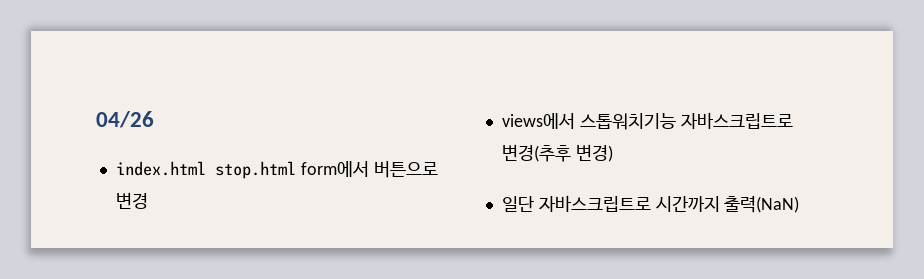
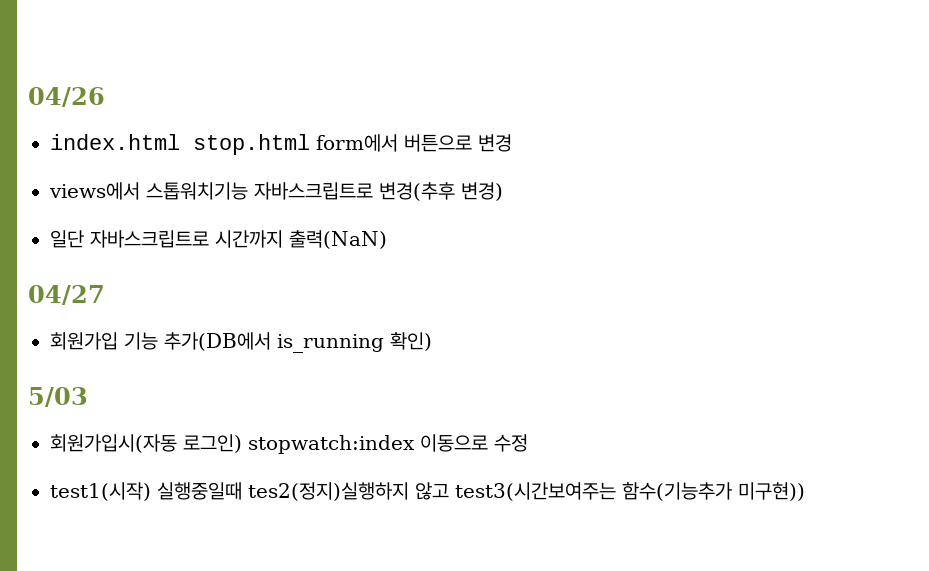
(800, 204) none -> [28,285,105,305] [50,332,432,353] [28,387,88,407] [50,434,528,454] [50,482,805,501] // 04/27 // 회원가입 기능 추가(DB에서 is_running 확인) // 5/03 // 회원가입시(자동 로그인) stopwatch:index 이동으로 수정 // test1(시작) 실행중일때 tes2(정지)실행하지 않고 test3(시간보여주는 함수(기능추가 미구현))

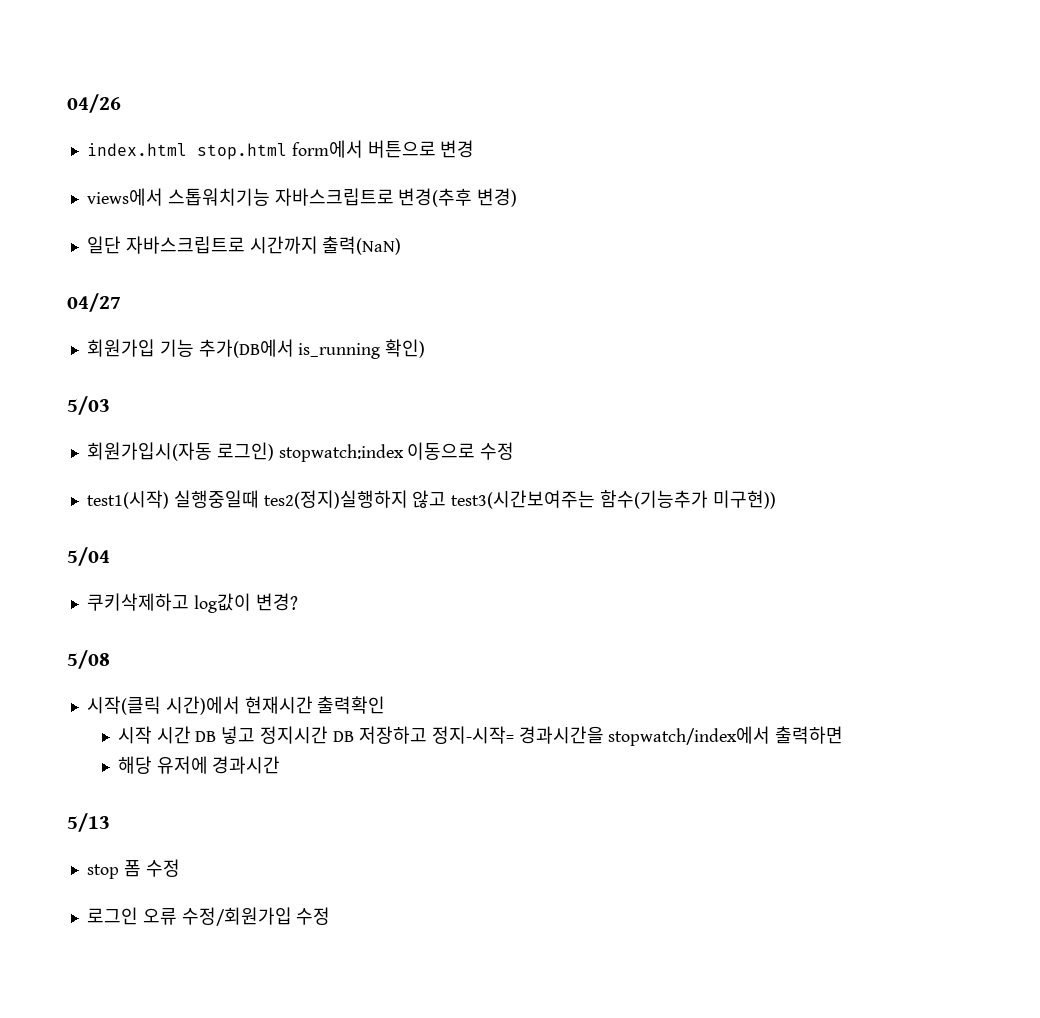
(805, 491) none -> [67,547,110,566] [86,593,298,613] [67,650,110,669] [86,696,386,715] [117,726,844,746] [117,756,281,774] [67,813,110,832] [86,859,180,879] [86,907,331,926] // 5/04 // 쿠키삭제하고 log값이 변경? // 5/08 // 시작(클릭 시간)에서 현재시간 출력확인 // 시작 시간 DB 넣고 정지시간 DB 저장하고 정지-시작= 경과시간을 stopwatch/index에서 출력하면 // 해당 유저에 경과시간 // 5/13 // stop 폼 수정 // 로그인 오류 수정/회원가입 수정

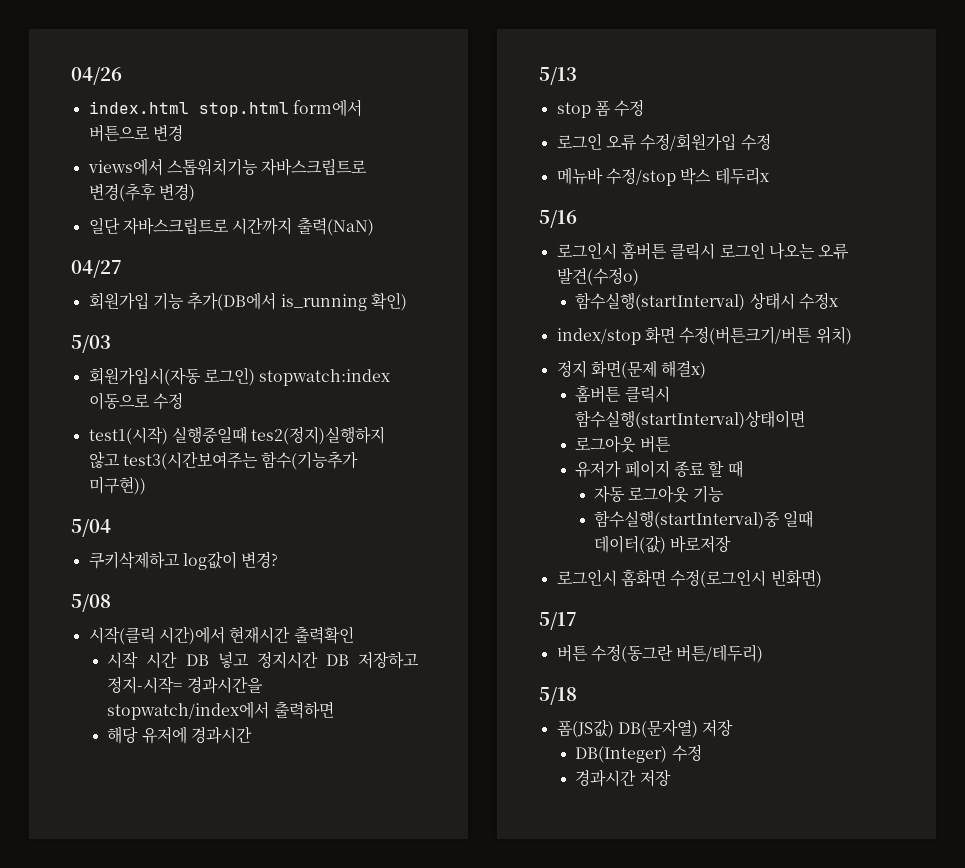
(331, 916) none -> [556,167,769,186] [539,210,577,228] [556,242,850,260] [556,267,639,286] [575,292,838,311] [556,326,852,345] [556,360,707,379] [575,385,670,403] [575,410,806,429] [575,435,671,453] [575,460,743,478] [593,485,724,503] [593,510,814,529] [593,535,732,554] [556,569,822,588] [539,612,577,630] [556,644,764,663] [539,687,577,705] [556,719,734,738] [575,744,702,763] [575,769,671,787] // 메뉴바 수정/stop 박스 테두리x // 5/16 // 로그인시 홈버튼 클릭시 로그인 나오는 오류 발견(수정o) // 함수실행(startInterval) 상태시 수정x // index/stop 화면 수정(버튼크기/버튼 위치) // 정지 화면(문제 해결x) // 홈버튼 클릭시 함수실행(startInterval)상태이면 // 로그아웃 버튼 // 유저가 페이지 종료 할 때 // 자동 로그아웃 기능 // 함수실행(startInterval)중 일때 데이터(값) 바로저장 // 로그인시 홈화면 수정(로그인시 빈화면) // 5/17 // 버튼 수정(동그란 버튼/테두리) // 5/18 // 폼(JS값) DB(문자열) 저장 // DB(Integer) 수정 // 경과시간 저장

